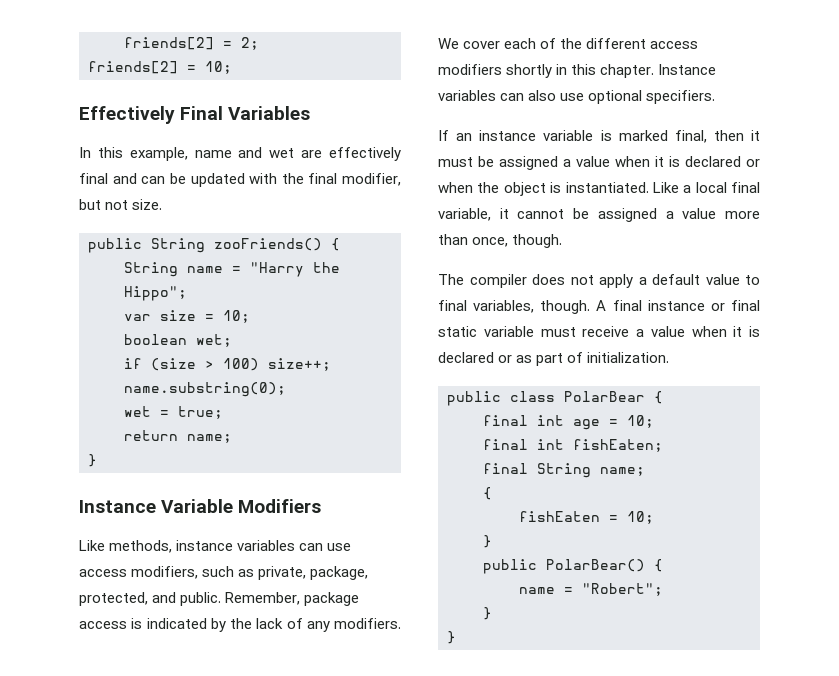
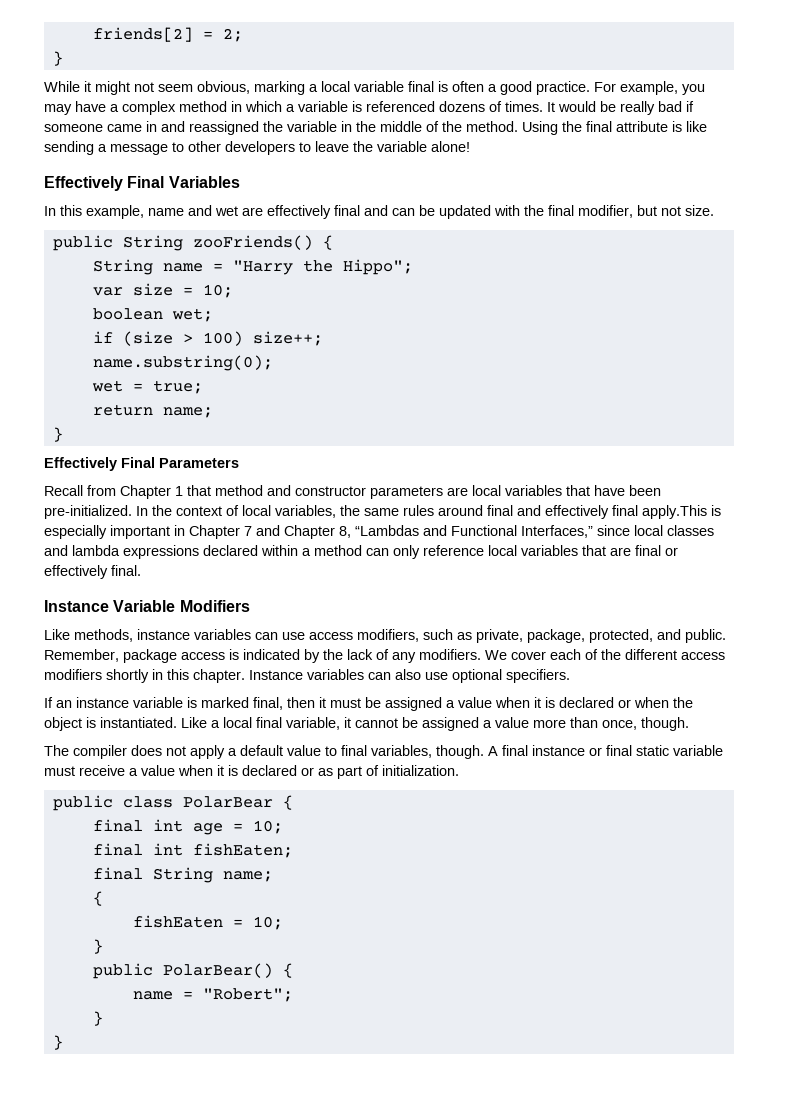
[88,61,232,74] friends[2] = 10; -> [52,51,63,66] [44,81,705,95] [44,101,694,115] [44,121,707,135] [44,141,470,155] } // While it might not seem obvious, marking a local variable final is often a good practice. For example, you may have a complex method in which a variable is referenced dozens of times. It would be really bad if someone came in and reassigned the variable in the middle of the method. Using the final attribute is like sending a message to other developers to leave the variable alone!
(97, 460) none -> [44,457,239,471] [44,485,661,499] [44,505,721,519] [44,525,714,539] [44,545,678,559] [44,565,141,579] // Effectively Final Parameters // Recall from Chapter 1 that method and constructor parameters are local variables that have been pre-initialized. In the context of local variables, the same rules around final and effectively final apply.This is especially important in Chapter 7 and Chapter 8, “Lambdas and Functional Interfaces,” since local classes and lambda expressions declared within a method can only reference local variables that are final or effectively final.

